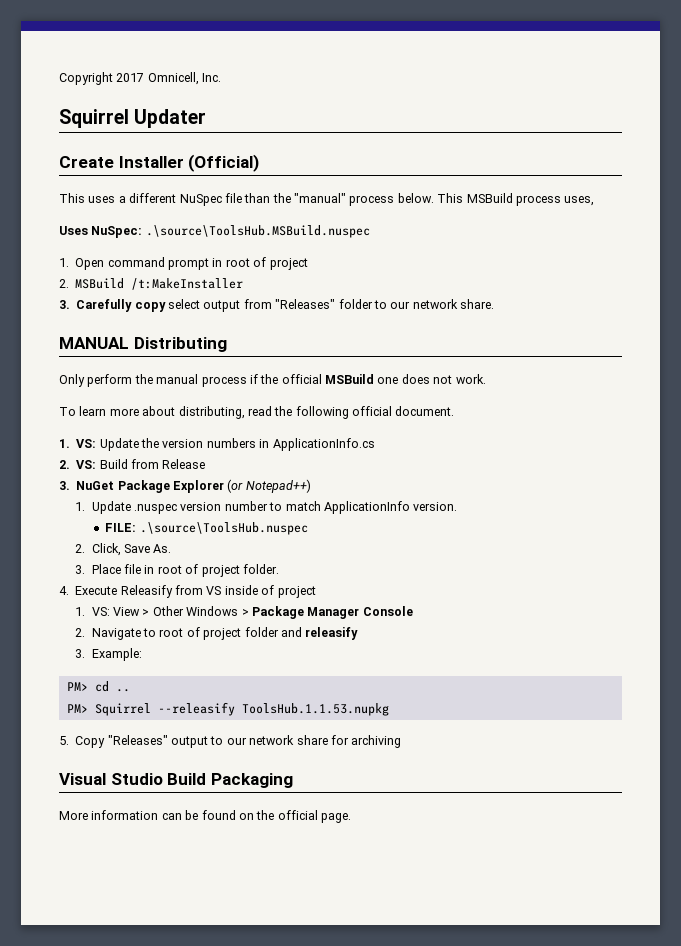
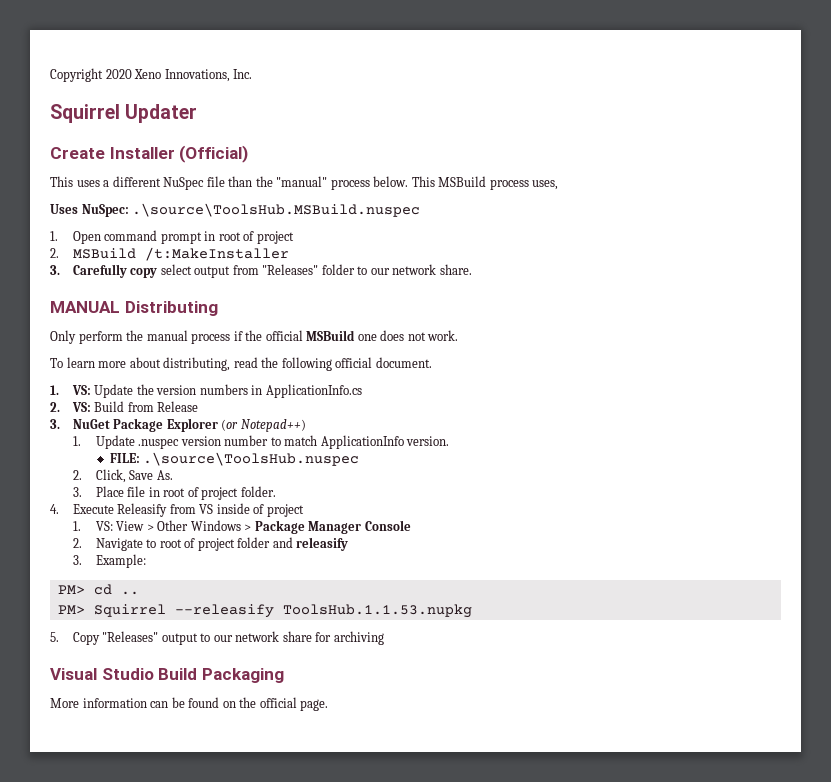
[116,72,199,85] 2017 Omnicell, -> [105,69,230,82] 2020 Xeno Innovations,

